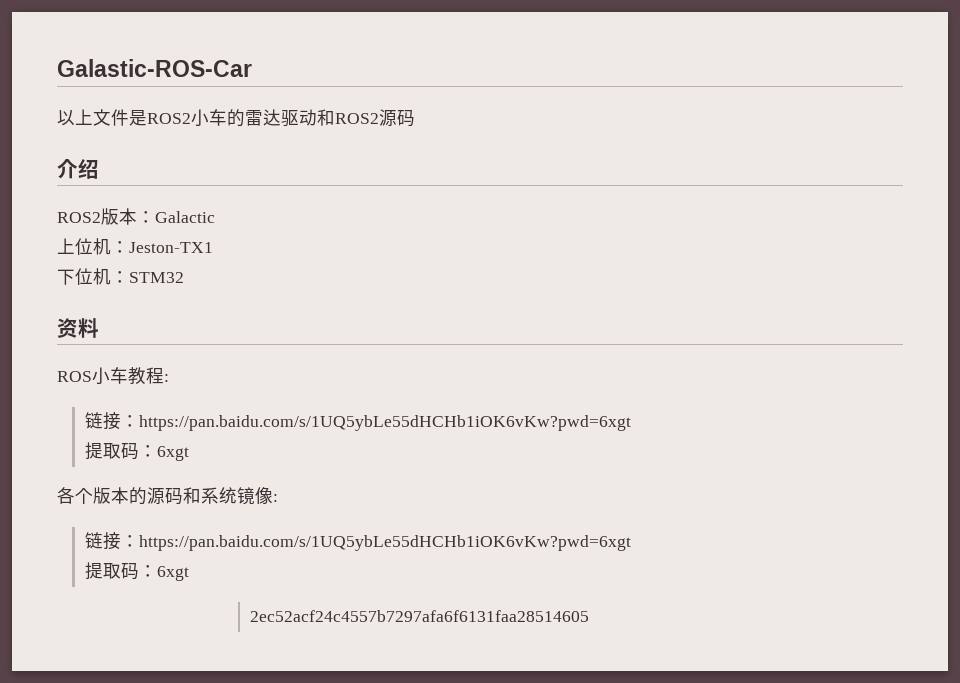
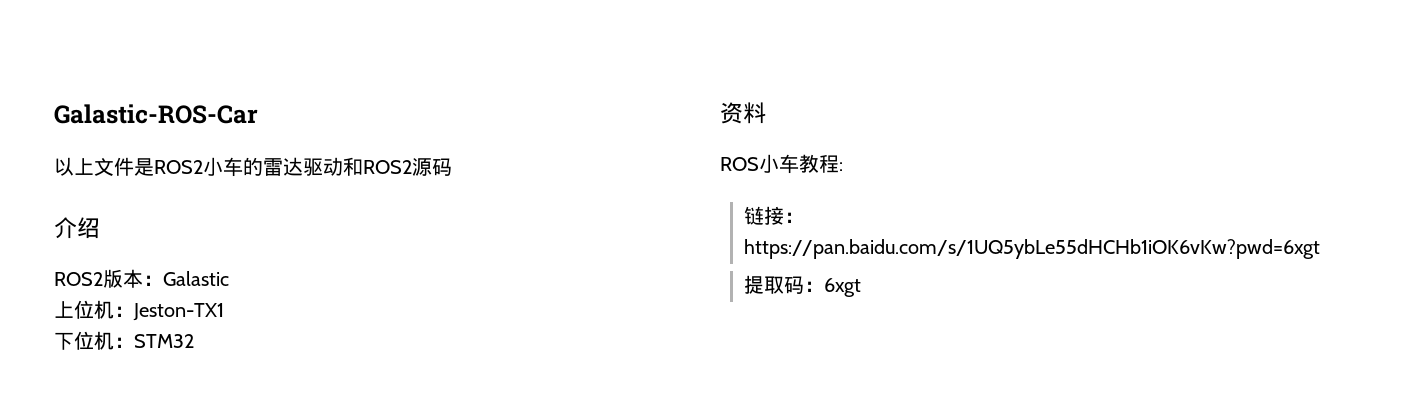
[155,211,215,223] Galactic -> [163,271,229,286] Galastic
[57,487,278,505] [84,532,631,551] [84,562,189,581] [249,610,589,622] // 各个版本的源码和系统镜像: // 链接：https://pan.baidu.com/s/1UQ5ybLe55dHCHb1iOK6vKw?pwd=6xgt // 提取码：6xgt // 2ec52acf24c4557b7297afa6f6131faa28514605 -> (861, 287) none

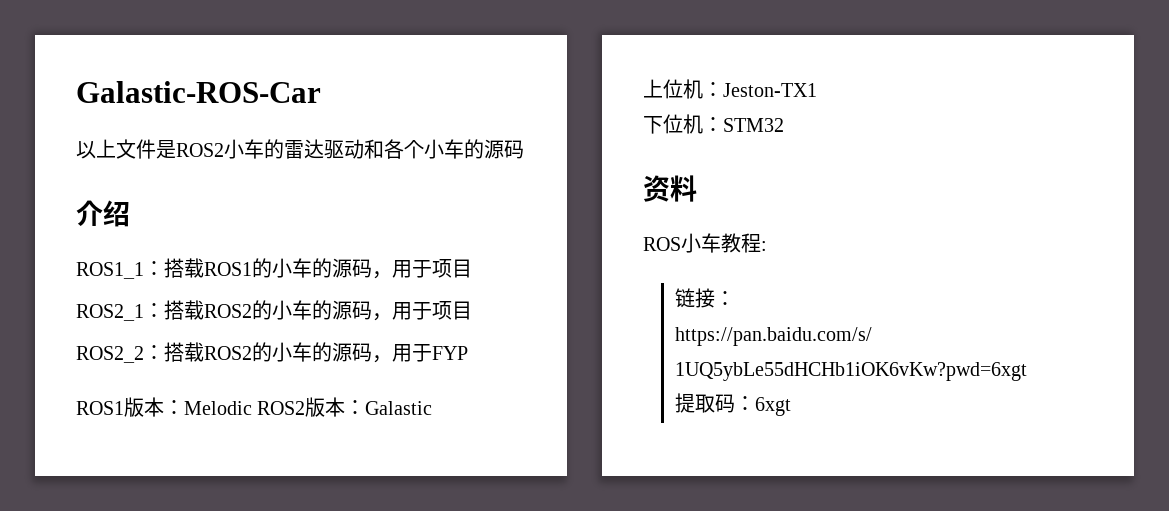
[363,160,412,174] ROS2 -> [384,139,484,159] 各个小车的
(100, 228) none -> [76,258,472,279] [76,300,472,321] [76,342,468,363] [76,397,252,417] ROS1_1：搭载ROS1的小车的源码，用于项目 // ROS2_1：搭载ROS2的小车的源码，用于项目 // ROS2_2：搭载ROS2的小车的源码，用于FYP // ROS1版本：Melodic

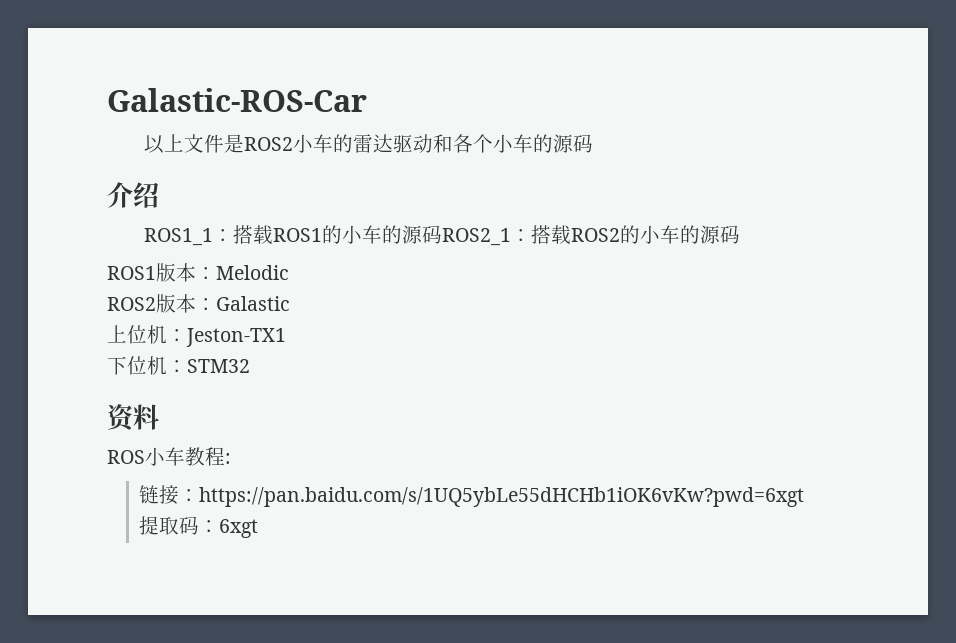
[372,259,472,279] ，用于项目 // -> (442, 234) none
[372,301,472,321] [76,342,468,363] ，用于项目 // ROS2_2：搭载ROS2的小车的源码，用于FYP -> (740, 234) none
(252, 408) none -> (289, 272) //

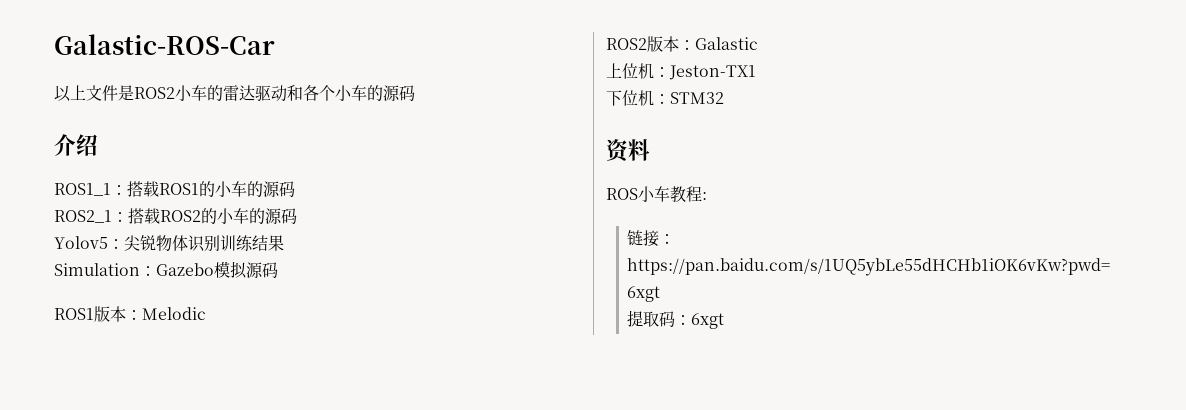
(442, 234) none -> (295, 189) //
(740, 234) none -> [54,235,284,252] [54,261,278,279] // Yolov5：尖锐物体识别训练结果 // Simulation：Gazebo模拟源码

